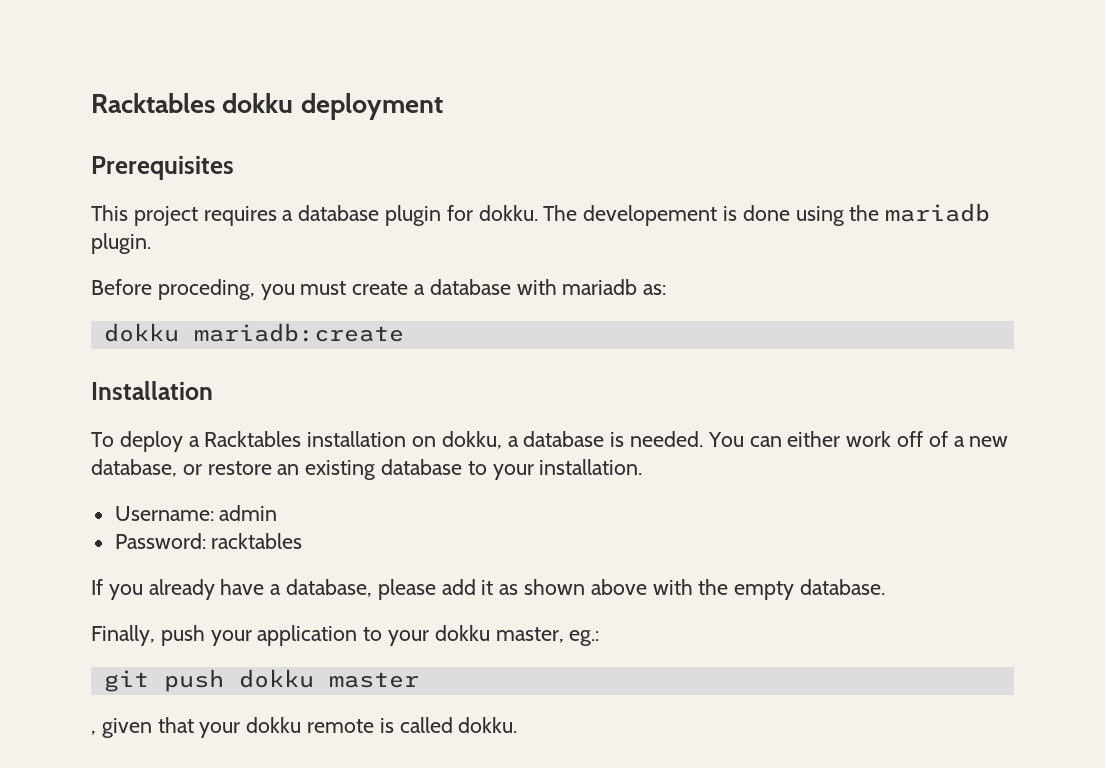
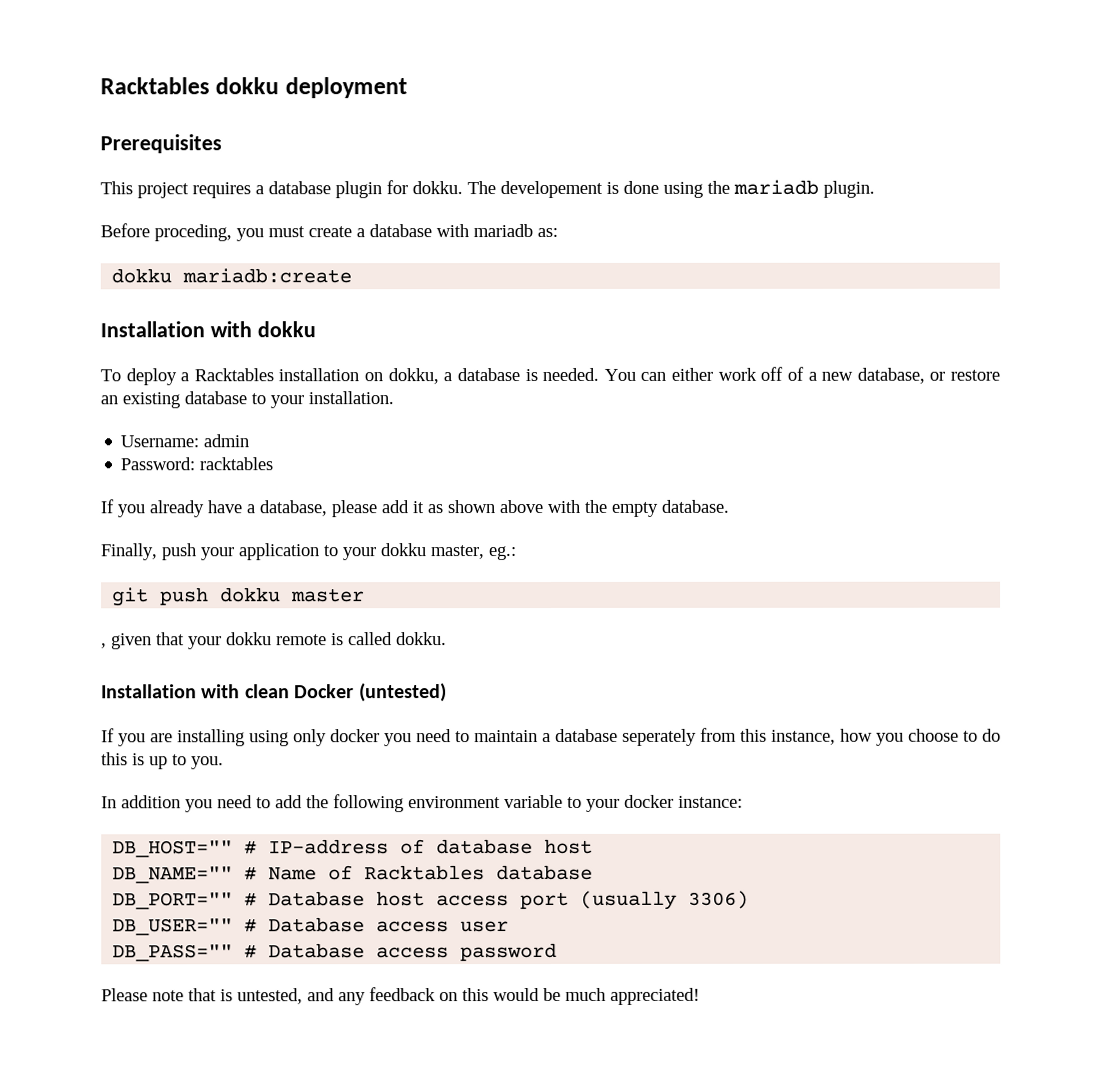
(213, 390) none -> [209,321,316,338] with dokku
(518, 725) none -> [101,683,447,703] [101,727,1001,747] [101,752,224,770] [101,794,743,813] [112,838,594,858] [112,864,594,884] [112,890,750,910] [112,917,510,936] [112,942,558,962] [101,987,700,1006] // Installation with clean Docker (untested) // If you are installing using only docker you need to maintain a database seperately from this instance, how you choose to do this is up to you. // In addition you need to add the following environment variable to your docker instance: // DB_HOST="" # IP-address of database host // DB_NAME="" # Name of Racktables database // DB_PORT="" # Database host access port (usually 3306) // DB_USER="" # Database access user // DB_PASS="" # Database access password // Please note that is untested, and any feedback on this would be much appreciated!

